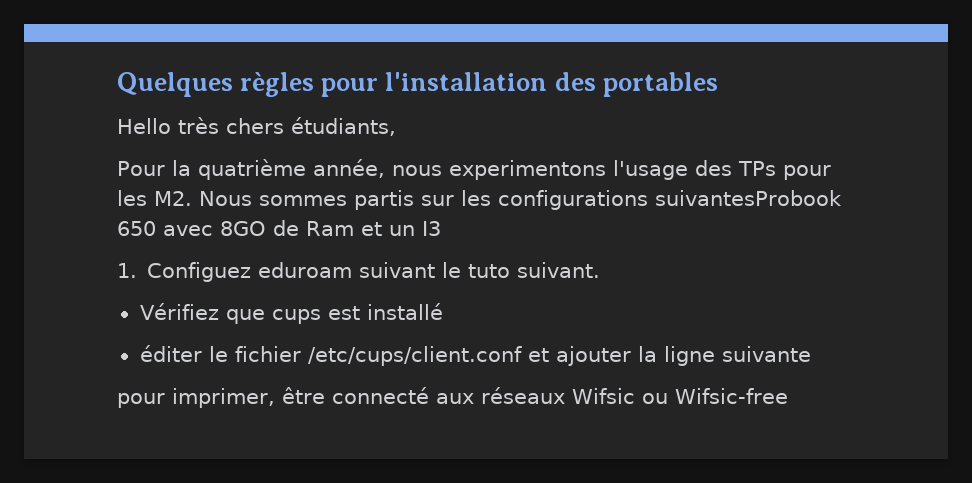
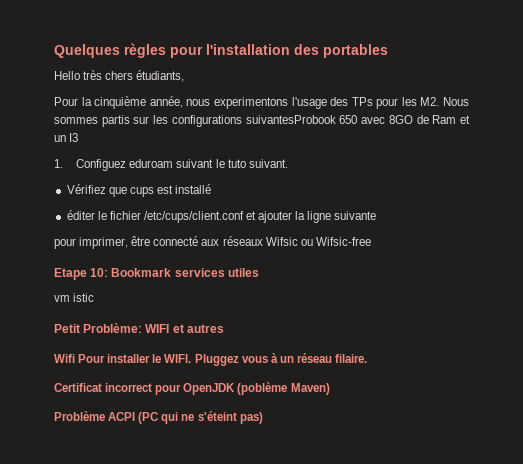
[197,159,306,180] quatrième -> [94,96,147,109] cinquième
(788, 396) none -> [54,268,259,280] [54,293,95,302] [54,323,224,333] [54,353,368,366] [54,382,330,395] [54,411,263,424] // Etape 10: Bookmark services utiles // vm istic // Petit Problème: WIFI et autres // Wifi Pour installer le WIFI. Pluggez vous à un réseau filaire. // Certificat incorrect pour OpenJDK (poblème Maven) // Problème ACPI (PC qui ne s'éteint pas)

